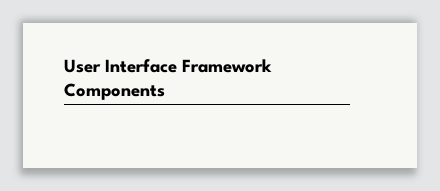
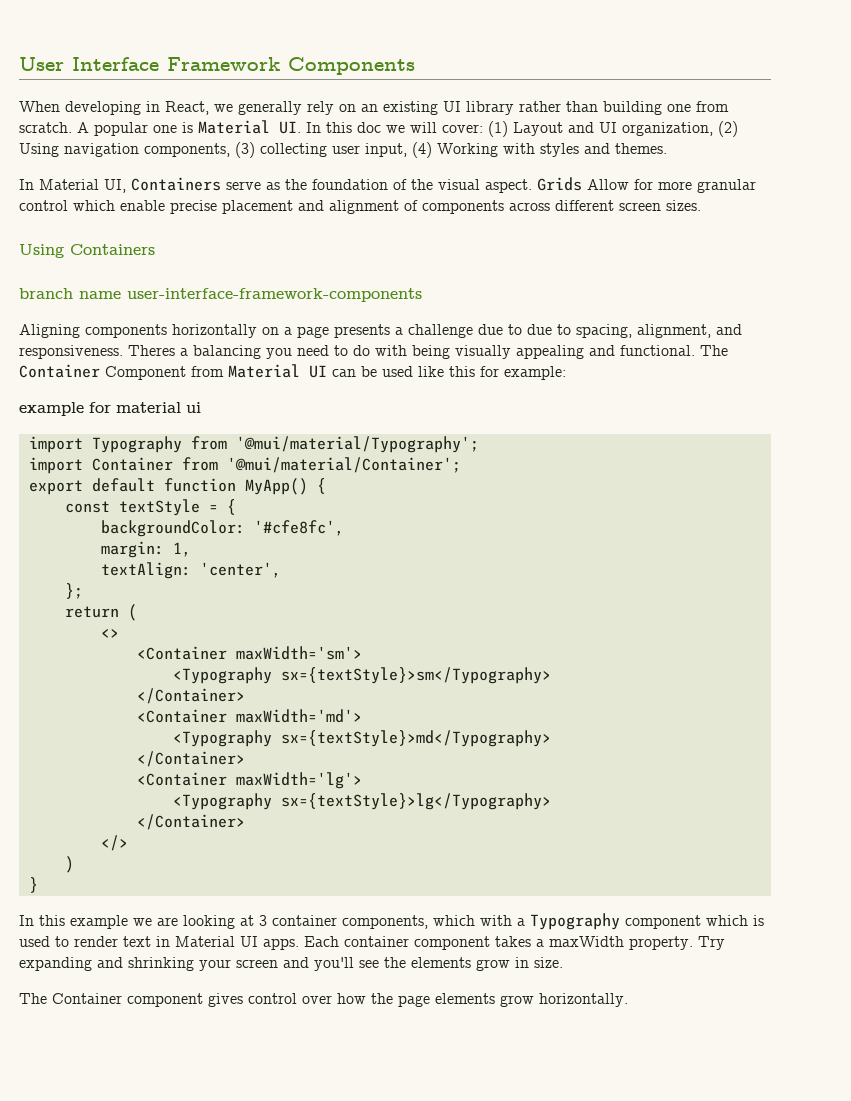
(165, 91) none -> [19,101,729,115] [19,120,738,137] [19,142,667,158] [19,177,756,193] [19,200,701,214] [19,244,155,258] [19,288,422,302] [19,324,742,338] [19,345,728,359] [19,364,566,380] [19,402,201,416] [28,436,479,453] [28,457,461,474] [28,478,326,495] [64,499,236,516] [100,520,344,537] [100,541,191,558] [100,562,281,579] [64,583,83,599] [64,604,137,621] [100,629,119,638] [136,646,362,660] [172,667,551,684] [136,688,245,704] [136,709,362,723] [172,730,551,747] [136,751,245,767] [136,772,362,789] [172,793,551,810] [136,814,245,830] [100,835,128,851] [64,856,74,873] [28,877,38,893] [19,913,764,930] [19,936,725,950] [19,957,563,971] [19,993,628,1007] // When developing in React, we generally rely on an existing UI library rather than building one from scratch. A popular one is Material UI. In this doc we will cover: (1) Layout and UI organization, (2) Using navigation components, (3) collecting user input, (4) Working with styles and themes. // In Material UI, Containers serve as the foundation of the visual aspect. Grids Allow for more granular control which enable precise placement and alignment of components across different screen sizes. // Using Containers // branch name user-interface-framework-components // Aligning components horizontally on a page presents a challenge due to due to spacing, alignment, and responsiveness. Theres a balancing you need to do with being visually appealing and functional. The Container Component from Material UI can be used like this for example: // example for material ui // import Typography from '@mui/material/Typography'; // import Container from '@mui/material/Container'; // export default function MyApp() { // const textStyle = { // backgroundColor: '#cfe8fc', // margin: 1, // textAlign: 'center', // }; // return ( // <> // <Container maxWidth='sm'> // <Typography sx={textStyle}>sm</Typography> // </Container> // <Container maxWidth='md'> // <Typography sx={textStyle}>md</Typography> // </Container> // <Container maxWidth='lg'> // <Typography sx={textStyle}>lg</Typography> // </Container> // </> // ) // } // In this example we are looking at 3 container components, which with a Typography component which is used to render text in Material UI apps. Each container component takes a maxWidth property. Try expanding and shrinking your screen and you'll see the elements grow in size. // The Container component gives control over how the page elements grow horizontally.

